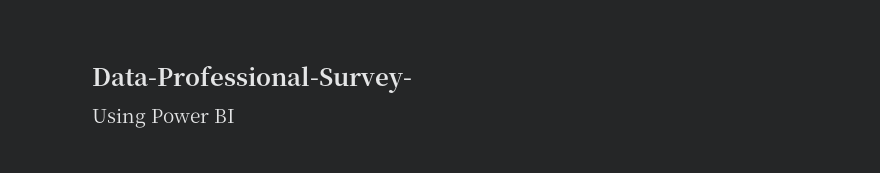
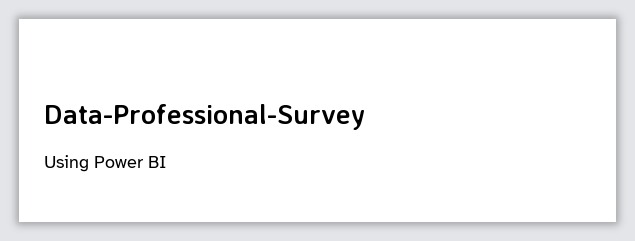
[92,65,412,93] Data-Professional-Survey- -> [44,104,365,130] Data-Professional-Survey

